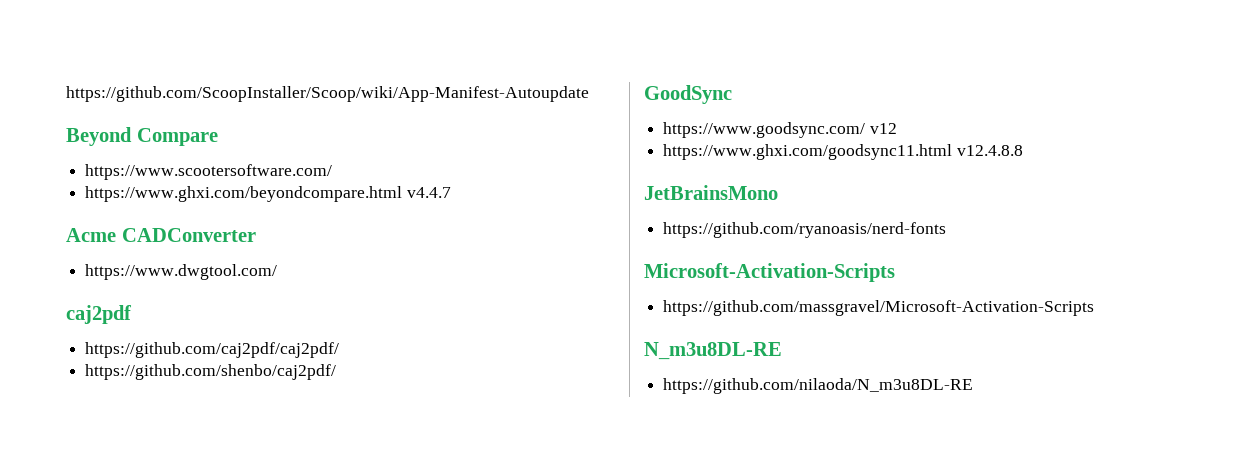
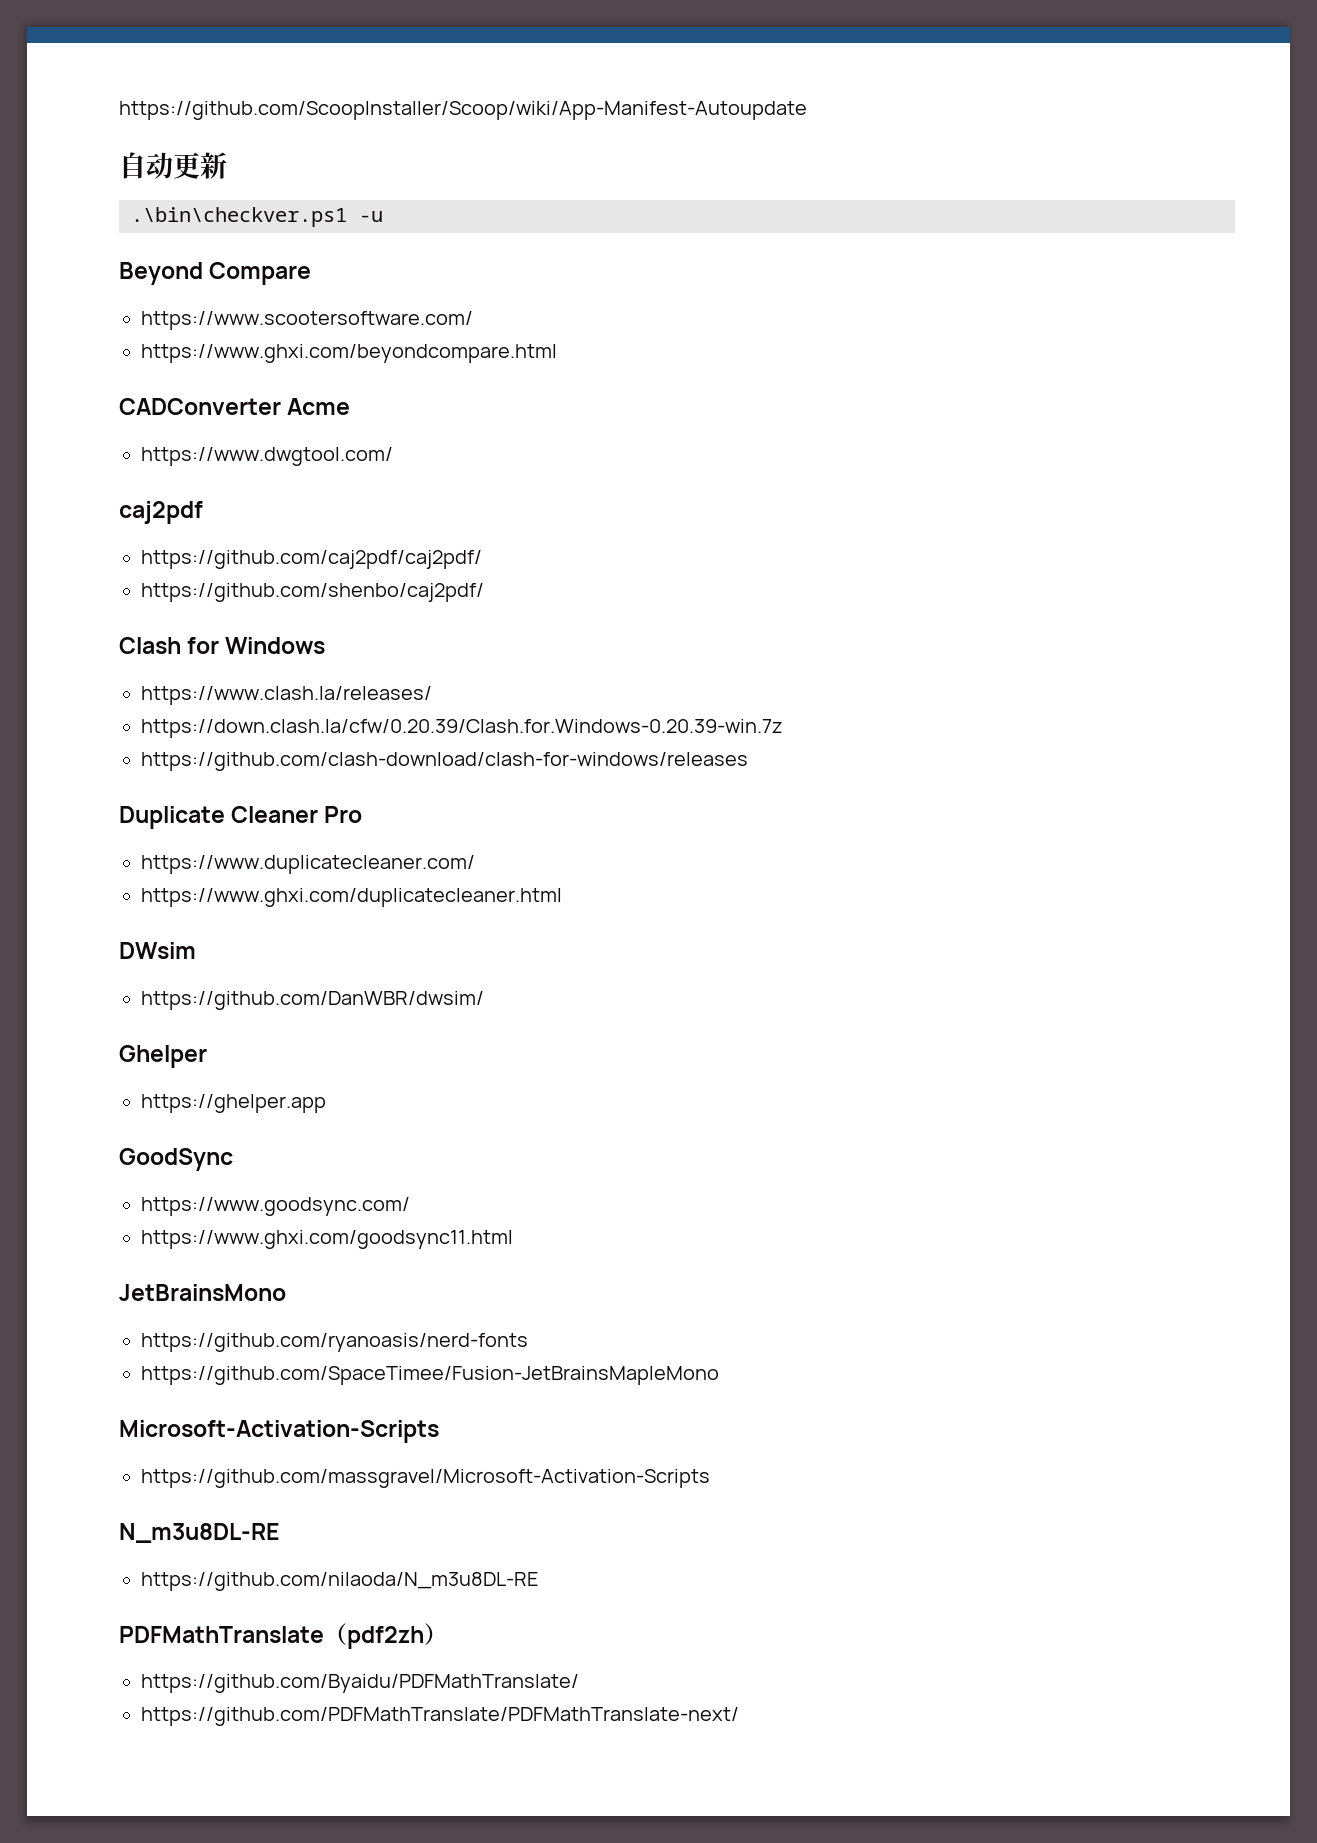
(589, 94) none -> [119,152,227,179] [131,207,383,227] // 自动更新 // .\bin\checkver.ps1 -u
[406,187,451,198] v4.4.7 // -> [119,398,281,415] // CADConverter
[121,228,256,242] CADConverter -> (351, 406) none
(337, 372) none -> [119,637,326,654] [141,686,432,705] [141,719,783,738] [141,752,748,771] [119,806,363,829] [141,855,475,874] [141,888,562,907] [119,942,196,959] [141,991,484,1010] [119,1045,207,1068] [141,1094,326,1113] // Clash for Windows // https://www.clash.la/releases/ // https://down.clash.la/cfw/0.20.39/Clash.for.Windows-0.20.39-win.7z // https://github.com/clash-download/clash-for-windows/releases // Duplicate Cleaner Pro // https://www.duplicatecleaner.com/ // https://www.ghxi.com/duplicatecleaner.html // DWsim // https://github.com/DanWBR/dwsim/ // Ghelper // https://ghelper.app
[869,123,897,134] v12 -> (410, 1206) none
[956,145,1023,156] v12.4.8.8 -> (513, 1239) none
(947, 230) none -> [141,1366,719,1385] // https://github.com/SpaceTimee/Fusion-JetBrainsMapleMono
(974, 386) none -> [119,1623,447,1649] [141,1674,579,1693] [141,1707,739,1726] // PDFMathTranslate（pdf2zh） // https://github.com/Byaidu/PDFMathTranslate/ // https://github.com/PDFMathTranslate/PDFMathTranslate-next/

